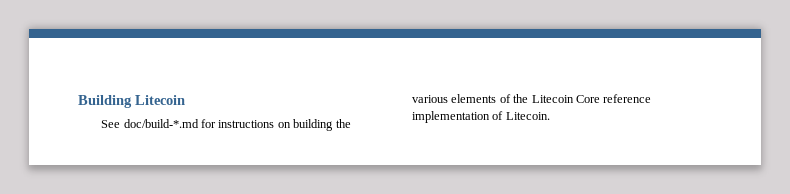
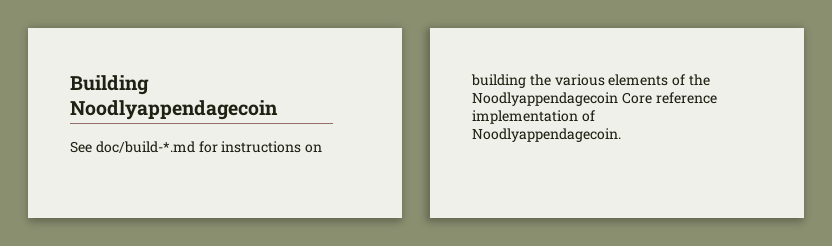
[135,95,185,105] Litecoin -> [70,100,278,120] Noodlyappendagecoin
[531,95,574,103] Litecoin -> [472,92,618,106] Noodlyappendagecoin
[505,112,550,120] Litecoin. -> [472,128,621,142] Noodlyappendagecoin.

